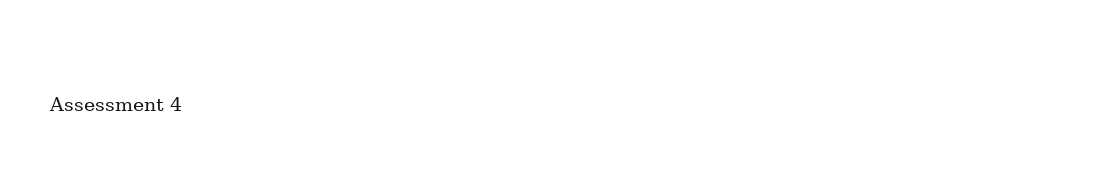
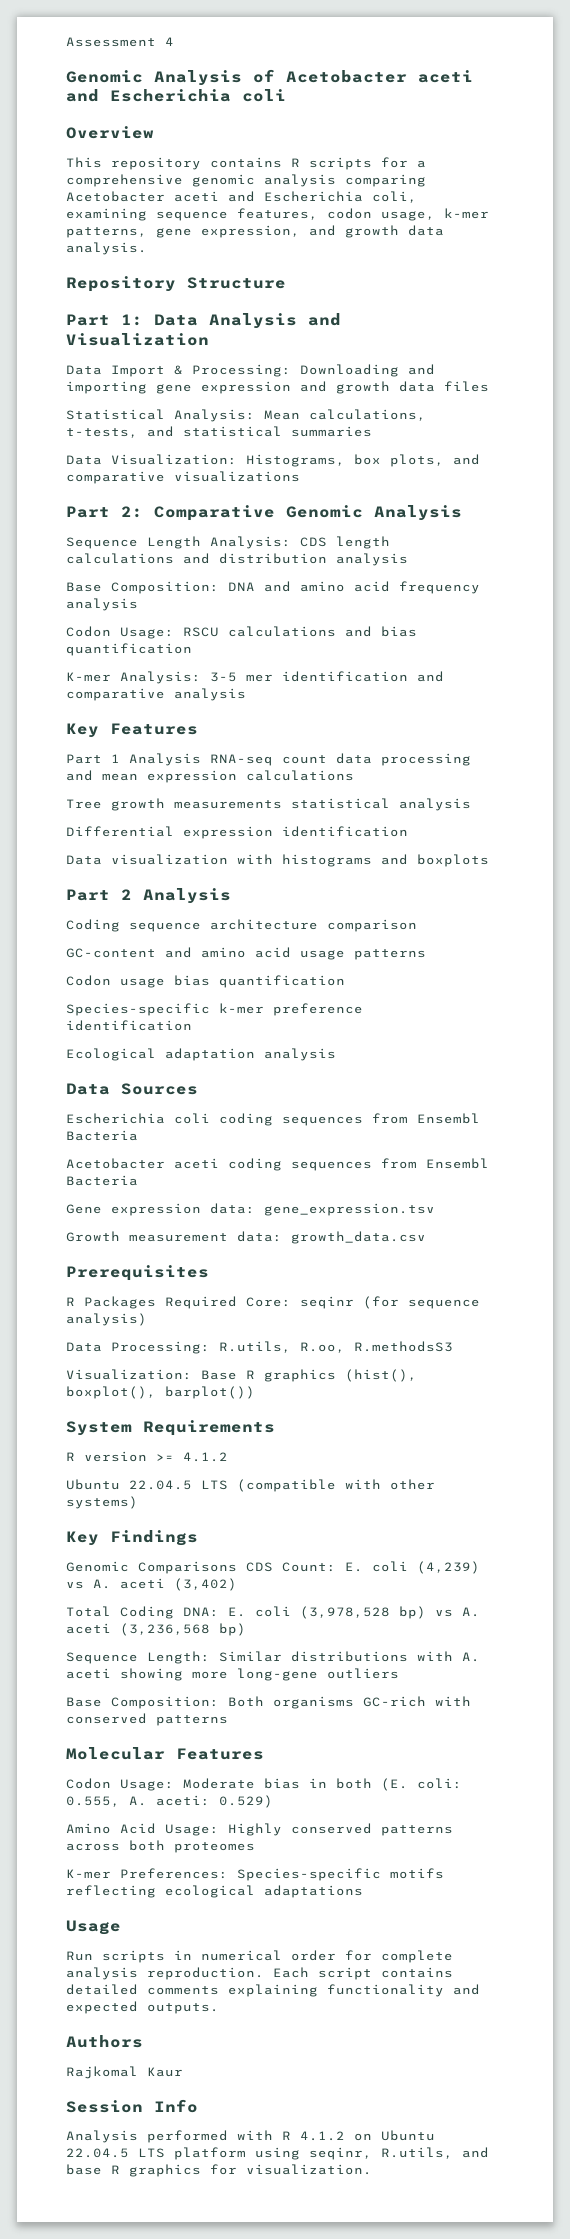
(182, 104) none -> [66,69,473,86] [66,89,286,102] [66,126,154,139] [66,157,426,170] [66,174,426,187] [66,191,417,203] [66,208,489,221] [66,225,444,238] [66,242,147,255] [66,276,286,292] [66,313,341,329] [66,333,209,346] [66,364,435,377] [66,381,489,394] [66,409,426,422] [66,426,372,438] [66,454,480,467] [66,471,300,484] [66,505,462,521] [66,536,390,549] [66,553,408,566] [66,581,480,594] [66,598,138,611] [66,626,417,639] [66,643,192,656] [66,671,444,684] [66,688,246,701] [66,723,198,738] [66,753,471,766] [66,770,354,783] [66,798,471,811] [66,826,408,839] [66,854,489,867] [66,888,231,904] [66,919,417,932] [66,947,426,960] [66,975,345,988] [66,1003,363,1016] [66,1020,192,1031] [66,1048,336,1061] [66,1083,198,1095] [66,1113,480,1126] [66,1130,138,1141] [66,1158,489,1171] [66,1175,138,1186] [66,1203,435,1216] [66,1231,426,1244] [66,1265,209,1281] [66,1296,480,1309] [66,1313,147,1326] [66,1341,453,1354] [66,1369,417,1382] [66,1386,255,1399] [66,1420,275,1436] [66,1451,228,1462] [66,1479,435,1492] [66,1496,138,1509] [66,1530,198,1546] [66,1561,480,1574] [66,1578,237,1591] [66,1606,480,1619] [66,1623,246,1636] [66,1651,480,1664] [66,1668,399,1681] [66,1696,471,1709] [66,1713,228,1726] [66,1747,264,1760] [66,1778,462,1791] [66,1795,273,1808] [66,1823,453,1836] [66,1840,255,1853] [66,1868,444,1881] [66,1885,363,1898] [66,1920,121,1935] [66,1950,453,1963] [66,1967,453,1980] [66,1984,480,1997] [66,2001,219,2014] [66,2035,143,2048] [66,2066,183,2079] [66,2099,198,2113] [66,2130,435,2143] [66,2147,489,2160] [66,2164,372,2177] // Genomic Analysis of Acetobacter aceti and Escherichia coli // Overview // This repository contains R scripts for a comprehensive genomic analysis comparing Acetobacter aceti and Escherichia coli, examining sequence features, codon usage, k-mer patterns, gene expression, and growth data analysis. // Repository Structure // Part 1: Data Analysis and Visualization // Data Import & Processing: Downloading and importing gene expression and growth data files // Statistical Analysis: Mean calculations, t-tests, and statistical summaries // Data Visualization: Histograms, box plots, and comparative visualizations // Part 2: Comparative Genomic Analysis // Sequence Length Analysis: CDS length calculations and distribution analysis // Base Composition: DNA and amino acid frequency analysis // Codon Usage: RSCU calculations and bias quantification // K-mer Analysis: 3-5 mer identification and comparative analysis // Key Features // Part 1 Analysis RNA-seq count data processing and mean expression calculations // Tree growth measurements statistical analysis // Differential expression identification // Data visualization with histograms and boxplots // Part 2 Analysis // Coding sequence architecture comparison // GC-content and amino acid usage patterns // Codon usage bias quantification // Species-specific k-mer preference identification // Ecological adaptation analysis // Data Sources // Escherichia coli coding sequences from Ensembl Bacteria // Acetobacter aceti coding sequences from Ensembl Bacteria // Gene expression data: gene_expression.tsv // Growth measurement data: growth_data.csv // Prerequisites // R Packages Required Core: seqinr (for sequence analysis) // Data Processing: R.utils, R.oo, R.methodsS3 // Visualization: Base R graphics (hist(), boxplot(), barplot()) // System Requirements // R version >= 4.1.2 // Ubuntu 22.04.5 LTS (compatible with other systems) // Key Findings // Genomic Comparisons CDS Count: E. coli (4,239) vs A. aceti (3,402) // Total Coding DNA: E. coli (3,978,528 bp) vs A. aceti (3,236,568 bp) // Sequence Length: Similar distributions with A. aceti showing more long-gene outliers // Base Composition: Both organisms GC-rich with conserved patterns // Molecular Features // Codon Usage: Moderate bias in both (E. coli: 0.555, A. aceti: 0.529) // Amino Acid Usage: Highly conserved patterns across both proteomes // K-mer Preferences: Species-specific motifs reflecting ecological adaptations // Usage // Run scripts in numerical order for complete analysis reproduction. Each script contains detailed comments explaining functionality and expected outputs. // Authors // Rajkomal Kaur // Session Info // Analysis performed with R 4.1.2 on Ubuntu 22.04.5 LTS platform using seqinr, R.utils, and base R graphics for visualization.

